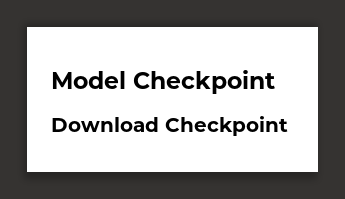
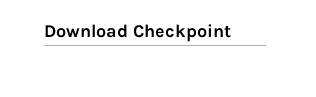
[51,70,275,94] Model Checkpoint // -> (44, 31) none

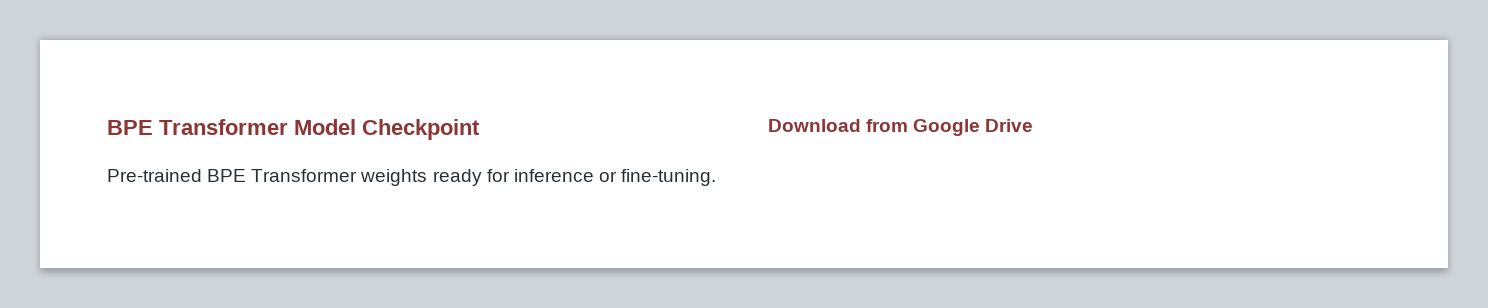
[44,24,231,42] Download Checkpoint -> [107,119,480,140] [107,169,717,186] [768,119,1034,136] BPE Transformer Model Checkpoint // Pre-trained BPE Transformer weights ready for inference or fine-tuning. // Download from Google Drive

